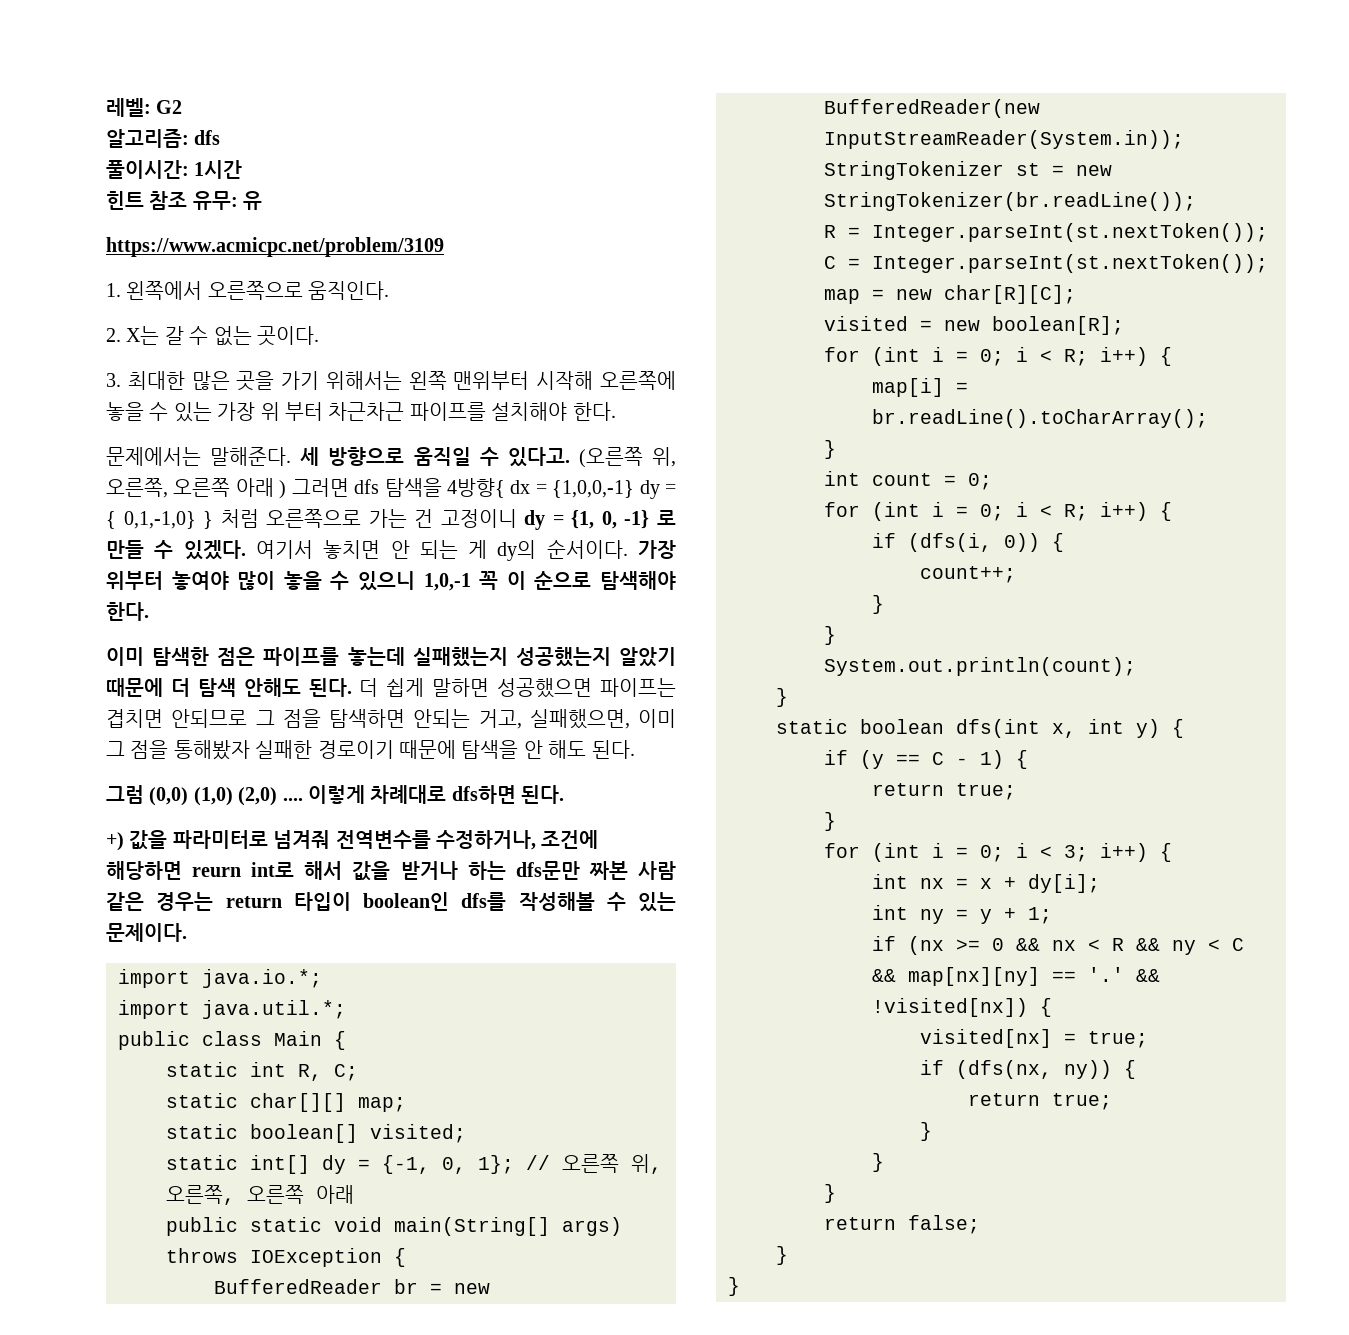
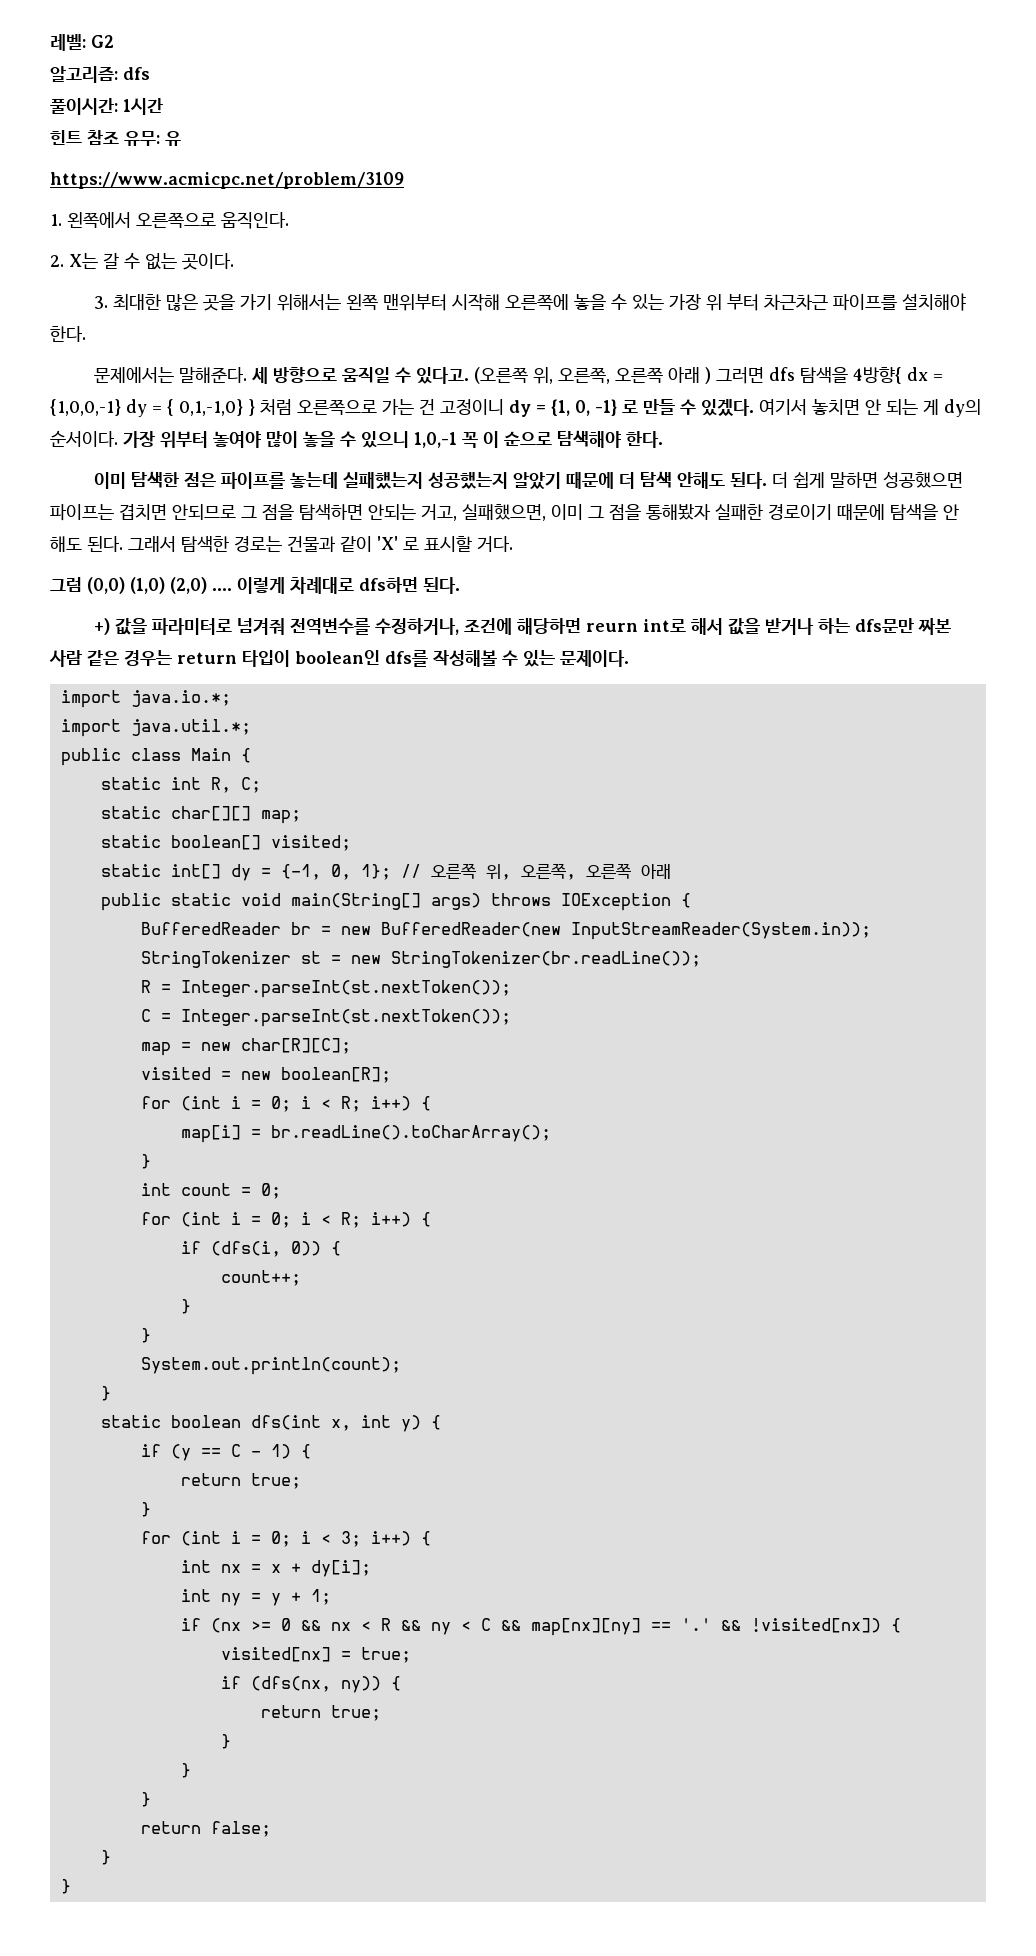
(635, 749) none -> [128,536,513,552] 그래서 탐색한 경로는 건물과 같이 'X' 로 표시할 거다.

